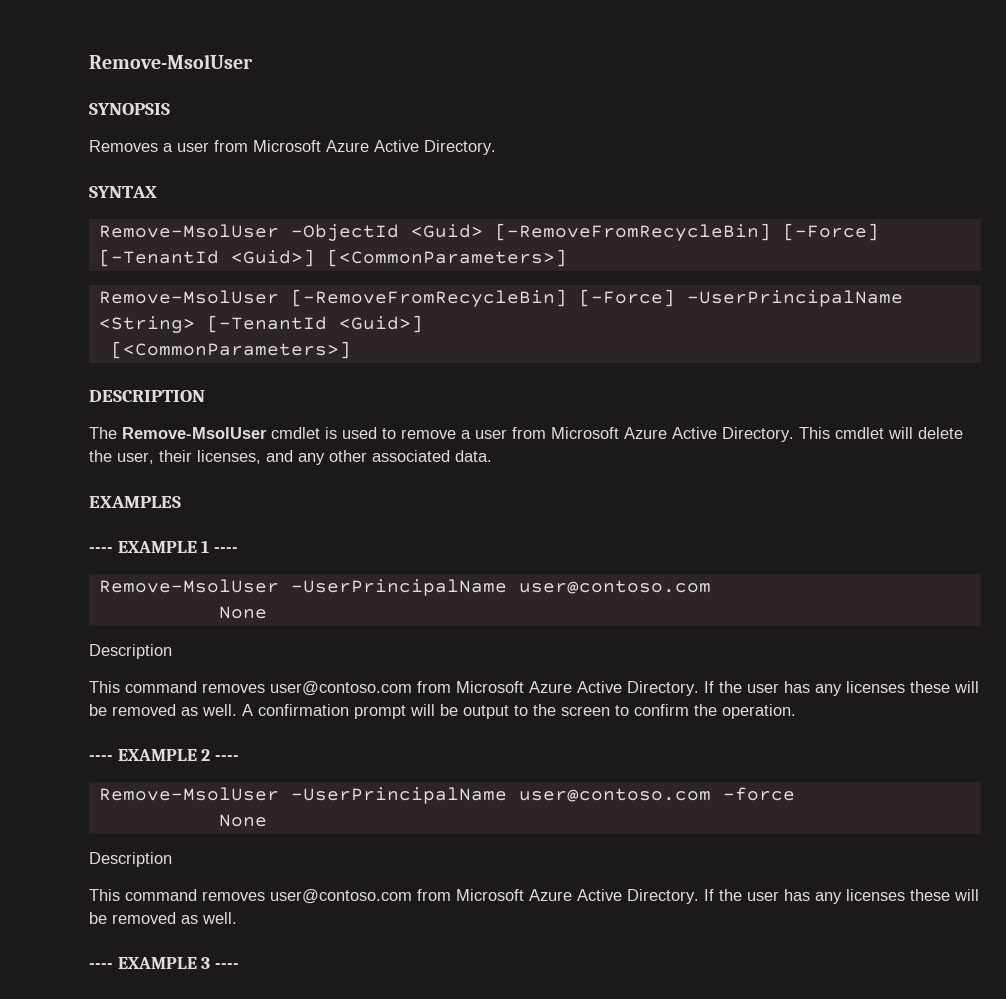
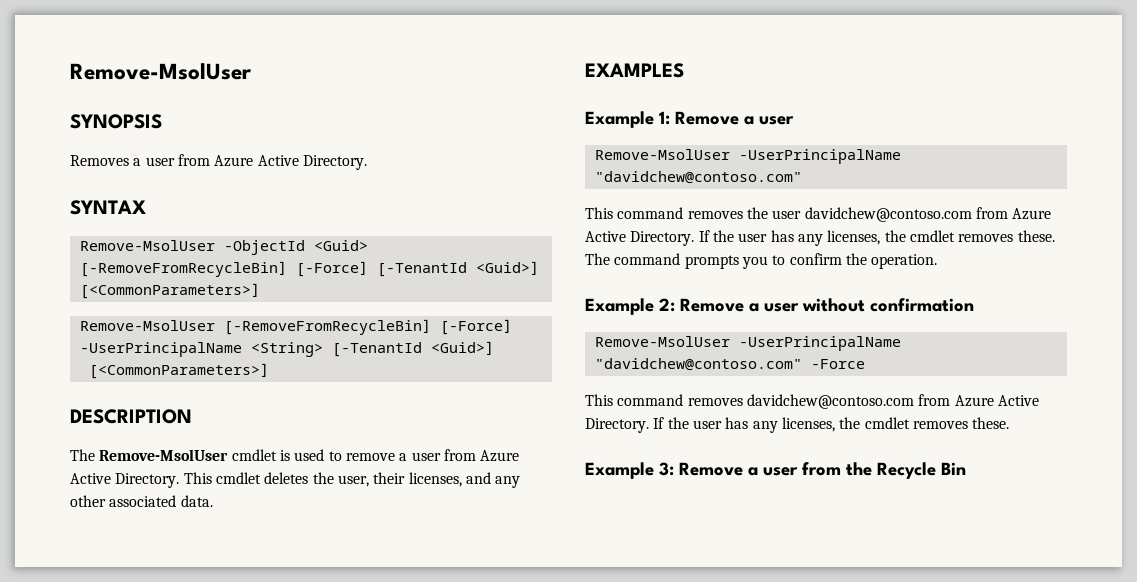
[253,140,321,152] Microsoft -> (210, 160) none
[551,427,619,439] Microsoft -> (476, 455) none
[888,427,963,439] will delete -> [264,472,309,484] deletes
[89,540,239,553] [98,579,711,596] [218,606,267,619] [89,644,172,659] [89,681,979,696] [89,704,796,719] [89,749,240,761] [98,787,795,804] [218,814,267,827] [89,852,172,867] [89,889,979,904] [89,912,237,924] [89,957,240,969] ---- EXAMPLE 1 ---- // Remove-MsolUser -UserPrincipalName user@contoso.com // None // Description // This command removes user@contoso.com from Microsoft Azure Active Directory. If the user has any licenses these will be removed as well. A confirmation prompt will be output to the screen to confirm the operation. // ---- EXAMPLE 2 ---- // Remove-MsolUser -UserPrincipalName user@contoso.com -force // None // Description // This command removes user@contoso.com from Microsoft Azure Active Directory. If the user has any licenses these will be removed as well. // ---- EXAMPLE 3 ---- -> [585,111,794,128] [594,149,901,164] [594,171,802,184] [585,207,1052,222] [585,230,1055,246] [585,253,938,269] [585,298,974,315] [594,336,901,351] [594,358,865,371] [585,394,1039,409] [585,417,1010,433] [585,462,966,479] Example 1: Remove a user // Remove-MsolUser -UserPrincipalName "davidchew@contoso.com" // This command removes the user davidchew@contoso.com from Azure Active Directory. If the user has any licenses, the cmdlet removes these. The command prompts you to confirm the operation. // Example 2: Remove a user without confirmation // Remove-MsolUser -UserPrincipalName "davidchew@contoso.com" -Force // This command removes davidchew@contoso.com from Azure Active Directory. If the user has any licenses, the cmdlet removes these. // Example 3: Remove a user from the Recycle Bin

